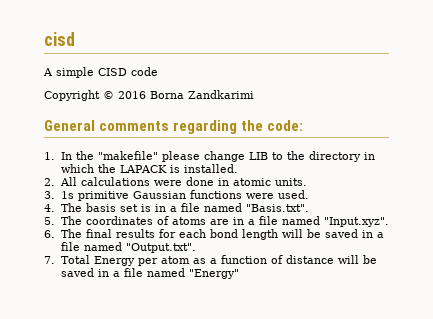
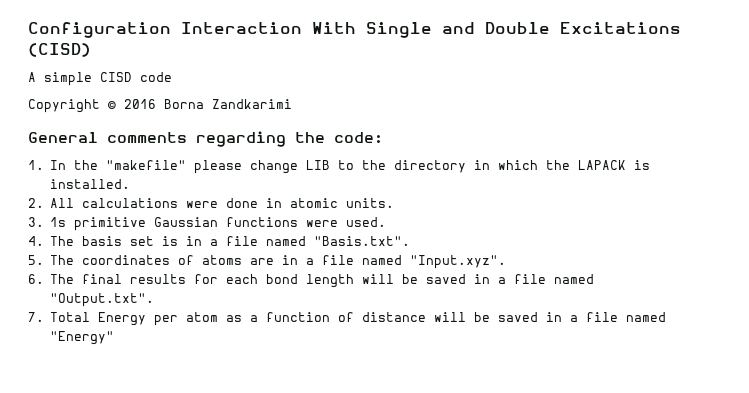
[44,32,75,46] cisd -> [28,22,681,38] [28,43,91,57] Configuration Interaction With Single and Double Excitations (CISD)

